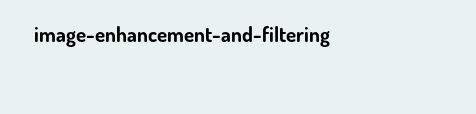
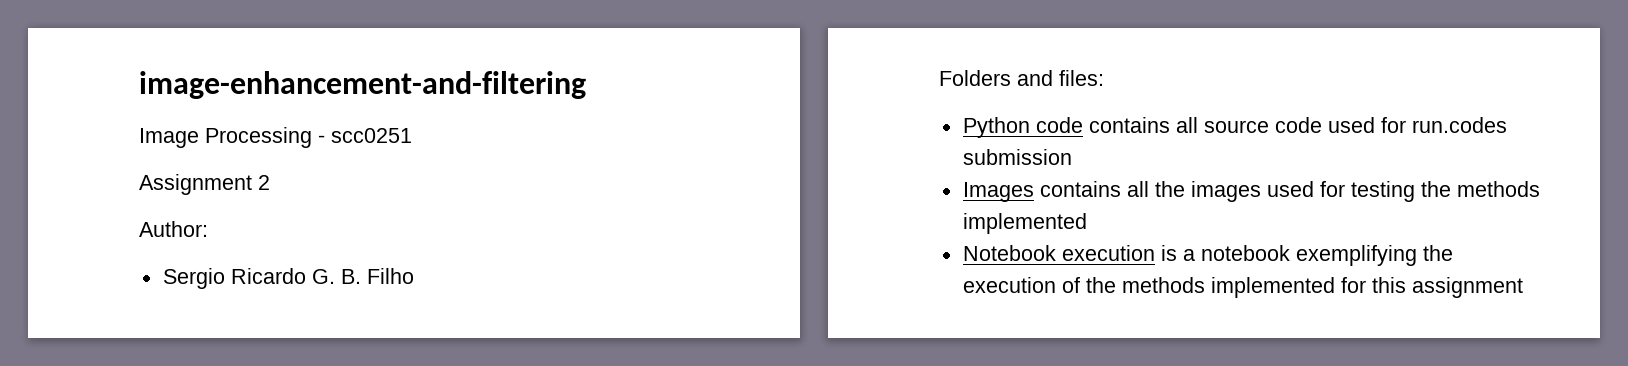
(330, 36) none -> [139,127,412,148] [139,174,270,195] [139,221,208,237] [162,268,414,289] [939,70,1104,86] [962,117,1507,138] [962,149,1072,165] [962,181,1540,202] [962,213,1087,234] [962,245,1453,266] [962,277,1523,298] // Image Processing - scc0251 // Assignment 2 // Author: // Sergio Ricardo G. B. Filho // Folders and files: // Python code contains all source code used for run.codes submission // Images contains all the images used for testing the methods implemented // Notebook execution is a notebook exemplifying the execution of the methods implemented for this assignment

